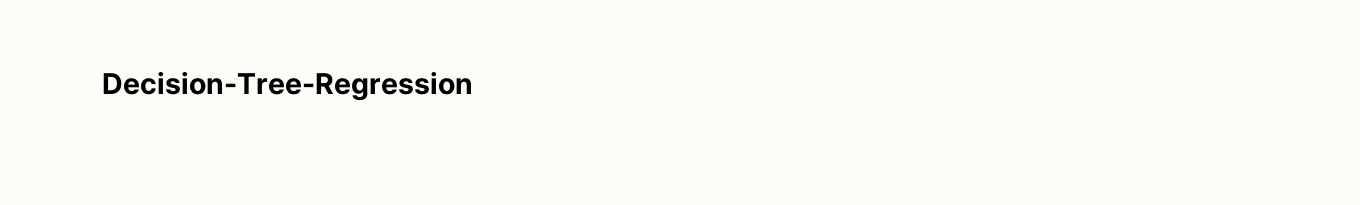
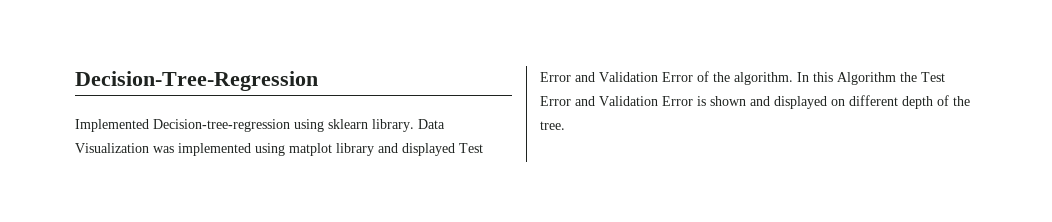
(473, 86) none -> [75,119,445,132] [75,143,483,156] [540,71,945,85] [540,95,970,109] [540,121,565,130] // Implemented Decision-tree-regression using sklearn library. Data Visualization was implemented using matplot library and displayed Test Error and Validation Error of the algorithm. In this Algorithm the Test Error and Validation Error is shown and displayed on different depth of the tree.

